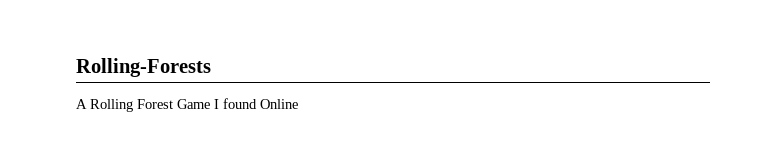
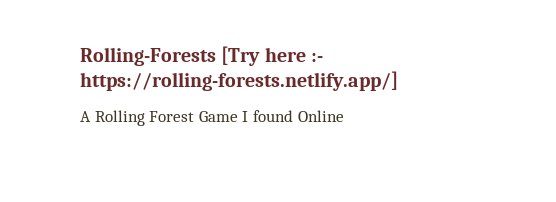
(211, 67) none -> [221,46,323,66] [80,71,398,91] [Try here :- https://rolling-forests.netlify.app/]

